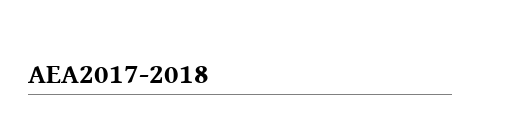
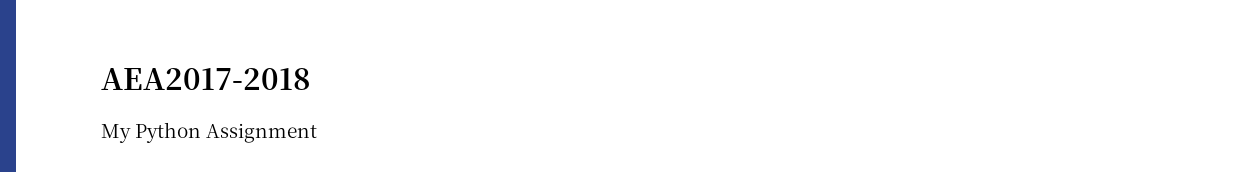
(209, 74) none -> [101,122,318,143] // My Python Assignment

